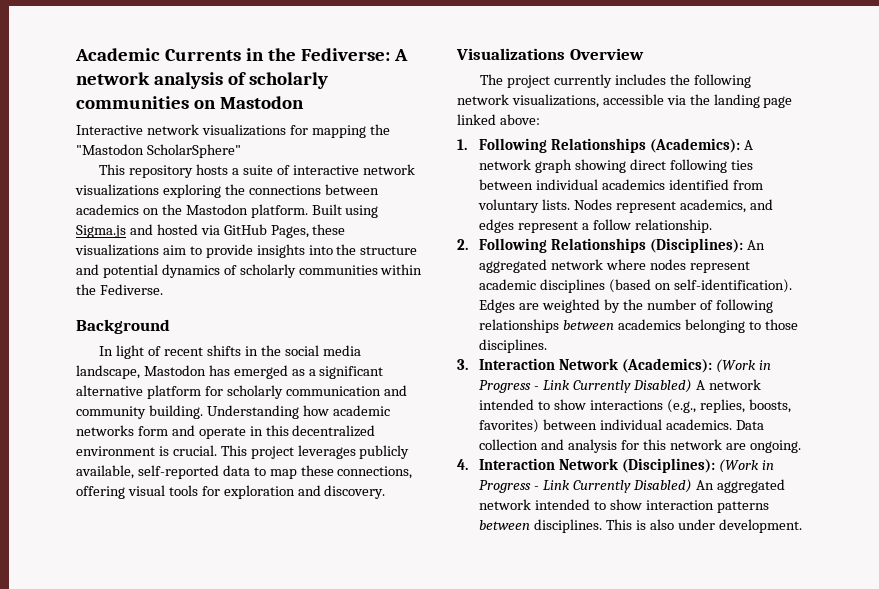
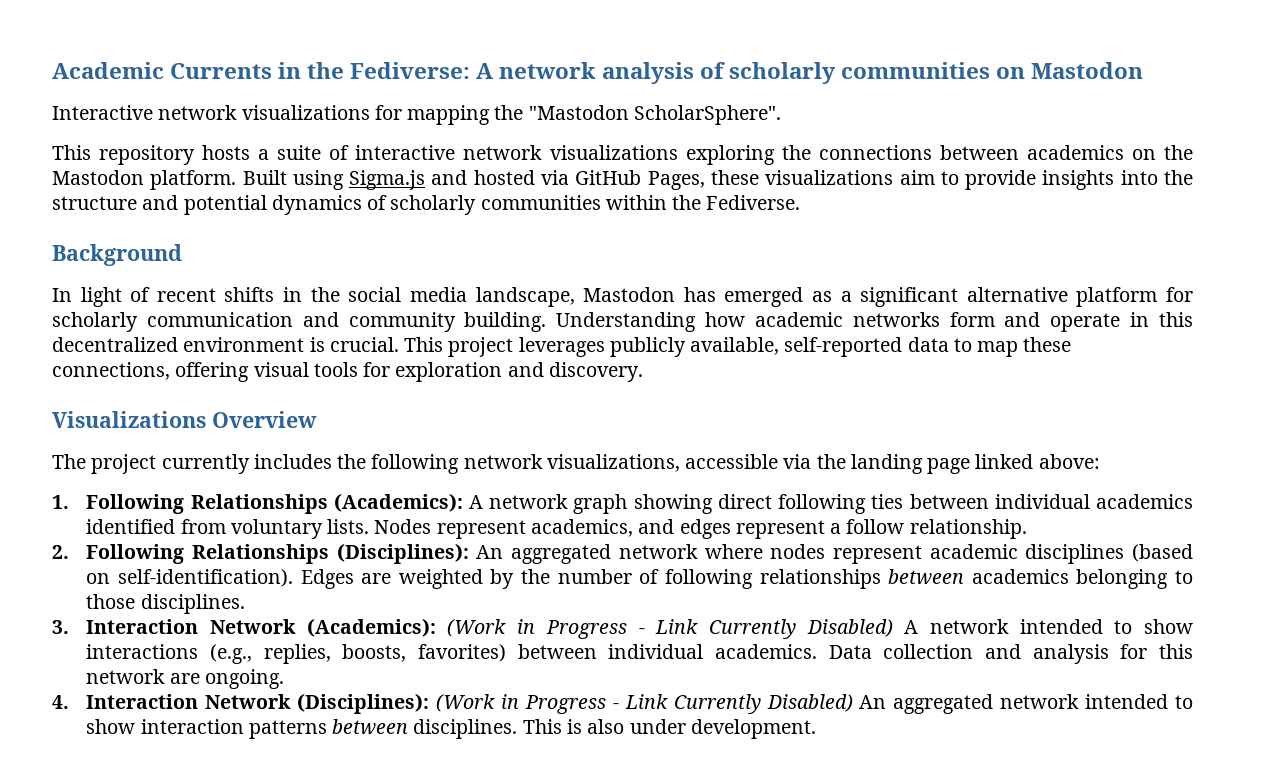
[146,144,241,158] ScholarSphere" -> [633,105,781,125] ScholarSphere".

